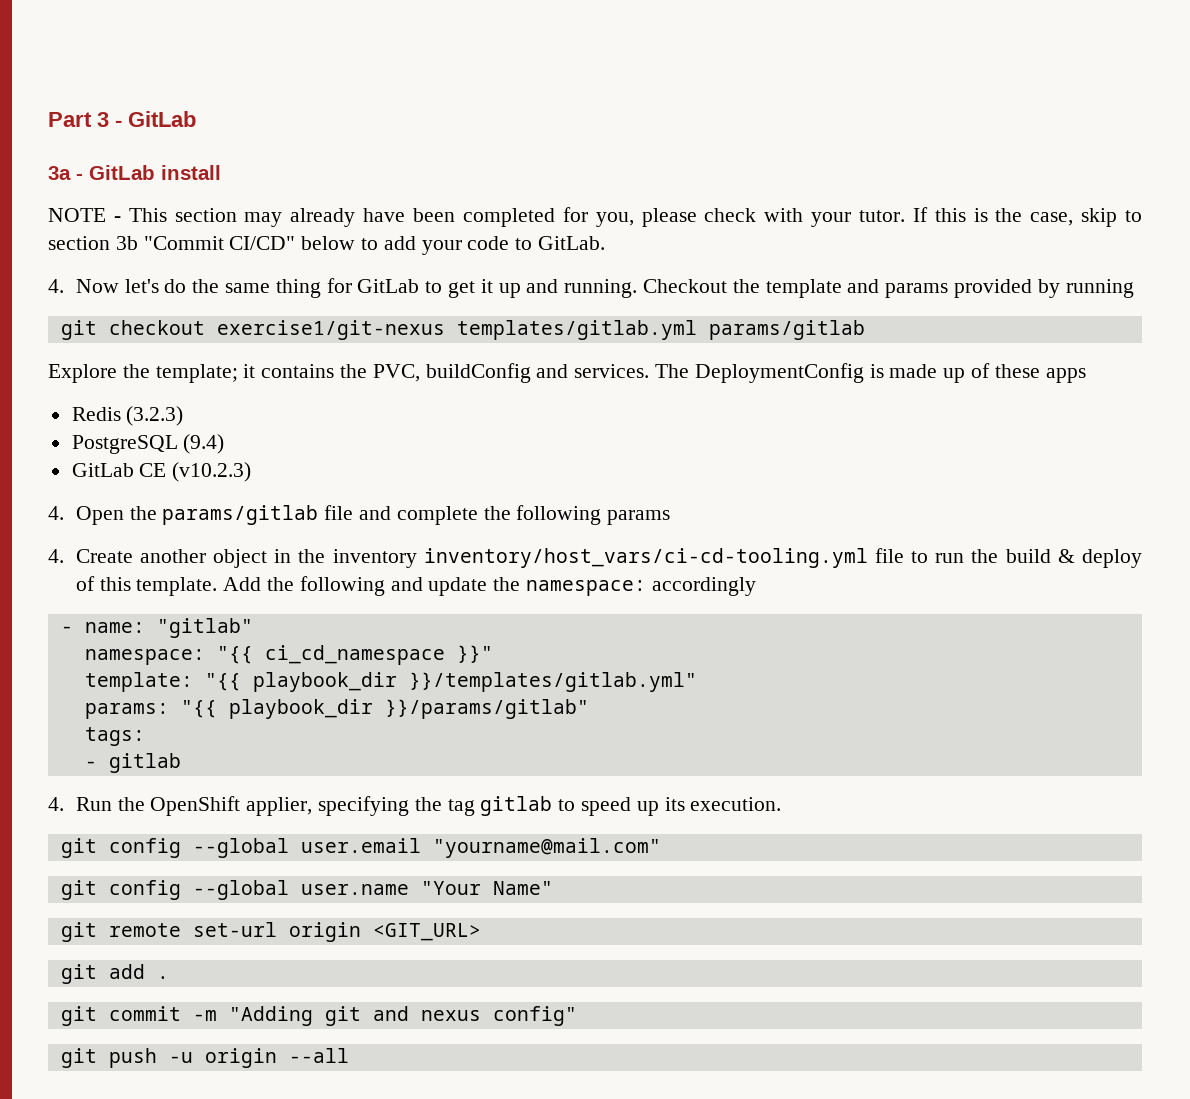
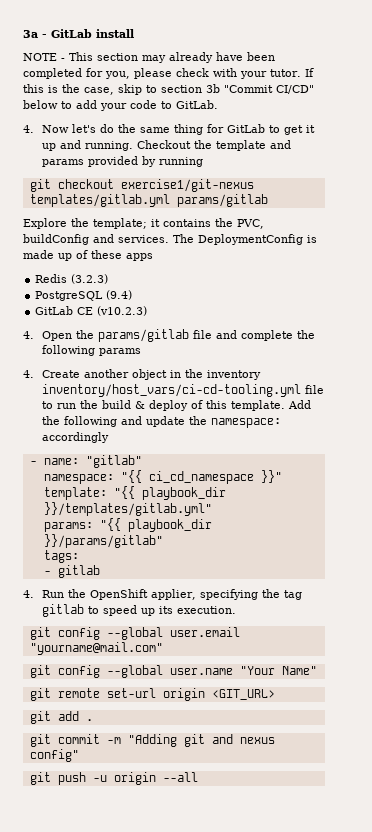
[48,111,196,127] Part 3 - GitLab // -> (23, 34) none

